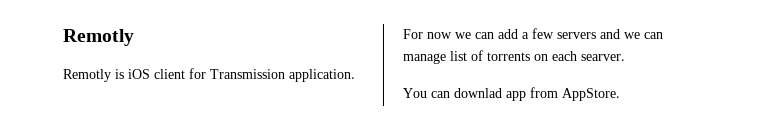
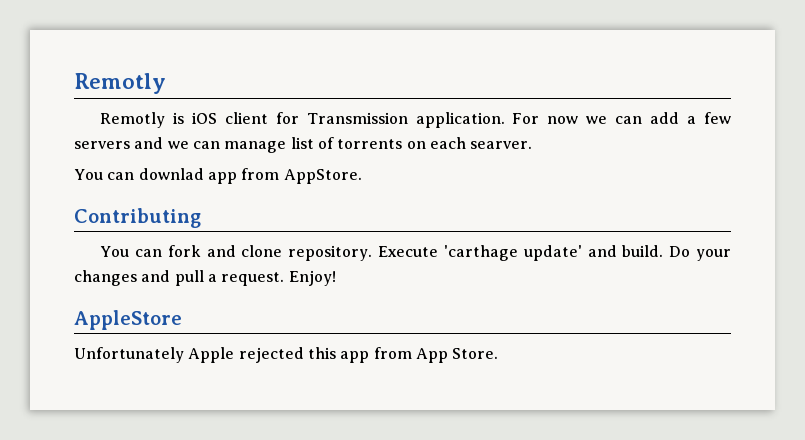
(620, 94) none -> [74,208,201,228] [100,245,731,261] [74,270,336,286] [74,310,182,330] [74,347,499,363] // Contributing // You can fork and clone repository. Execute 'carthage update' and build. Do your changes and pull a request. Enjoy! // AppleStore // Unfortunately Apple rejected this app from App Store.

